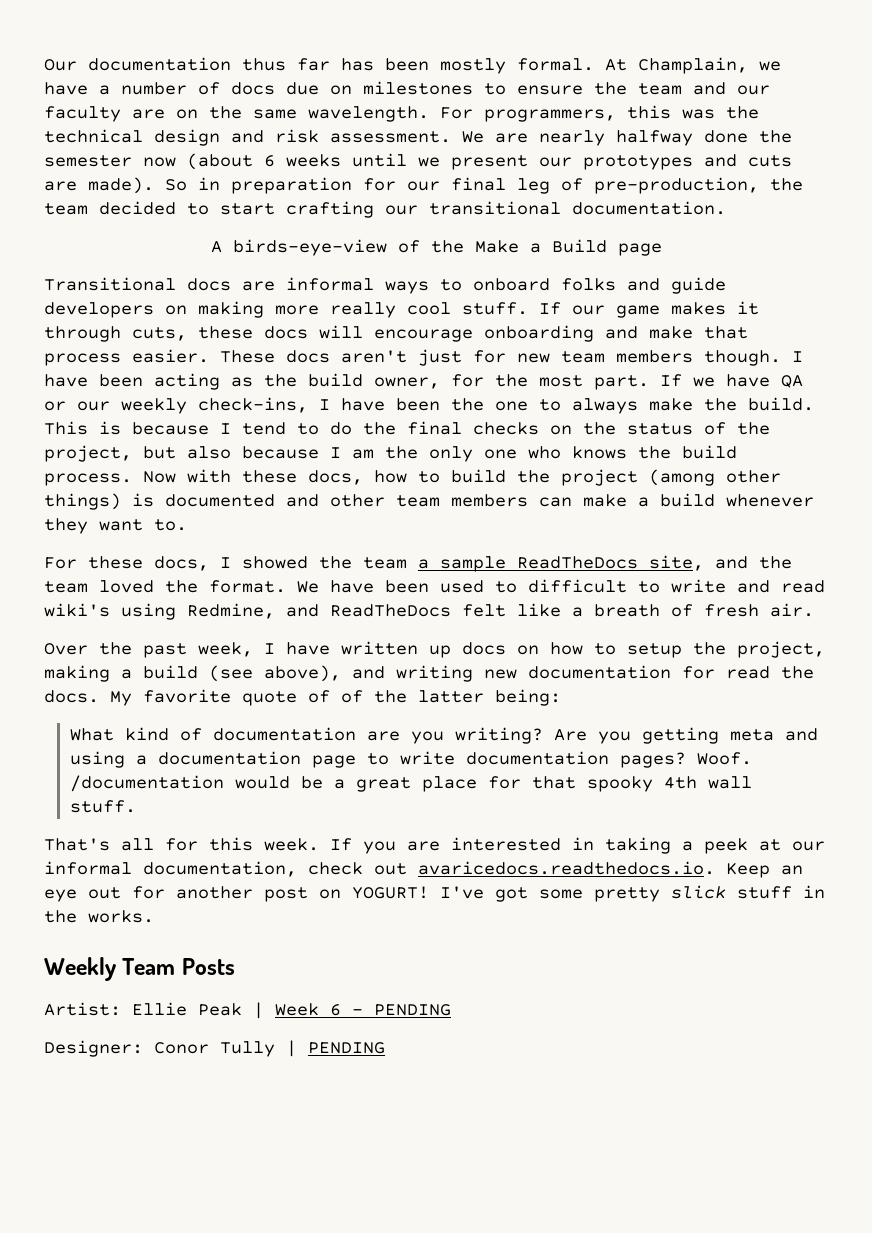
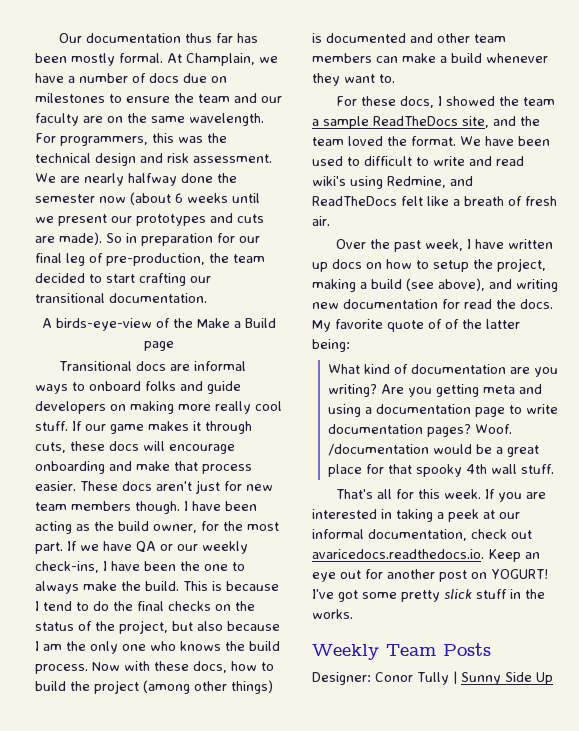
[44,1002,451,1019] // Artist: Ellie Peak | Week 6 - PENDING -> (491, 649) none
[308,1042,385,1054] PENDING -> [461,672,553,685] Sunny Side Up

